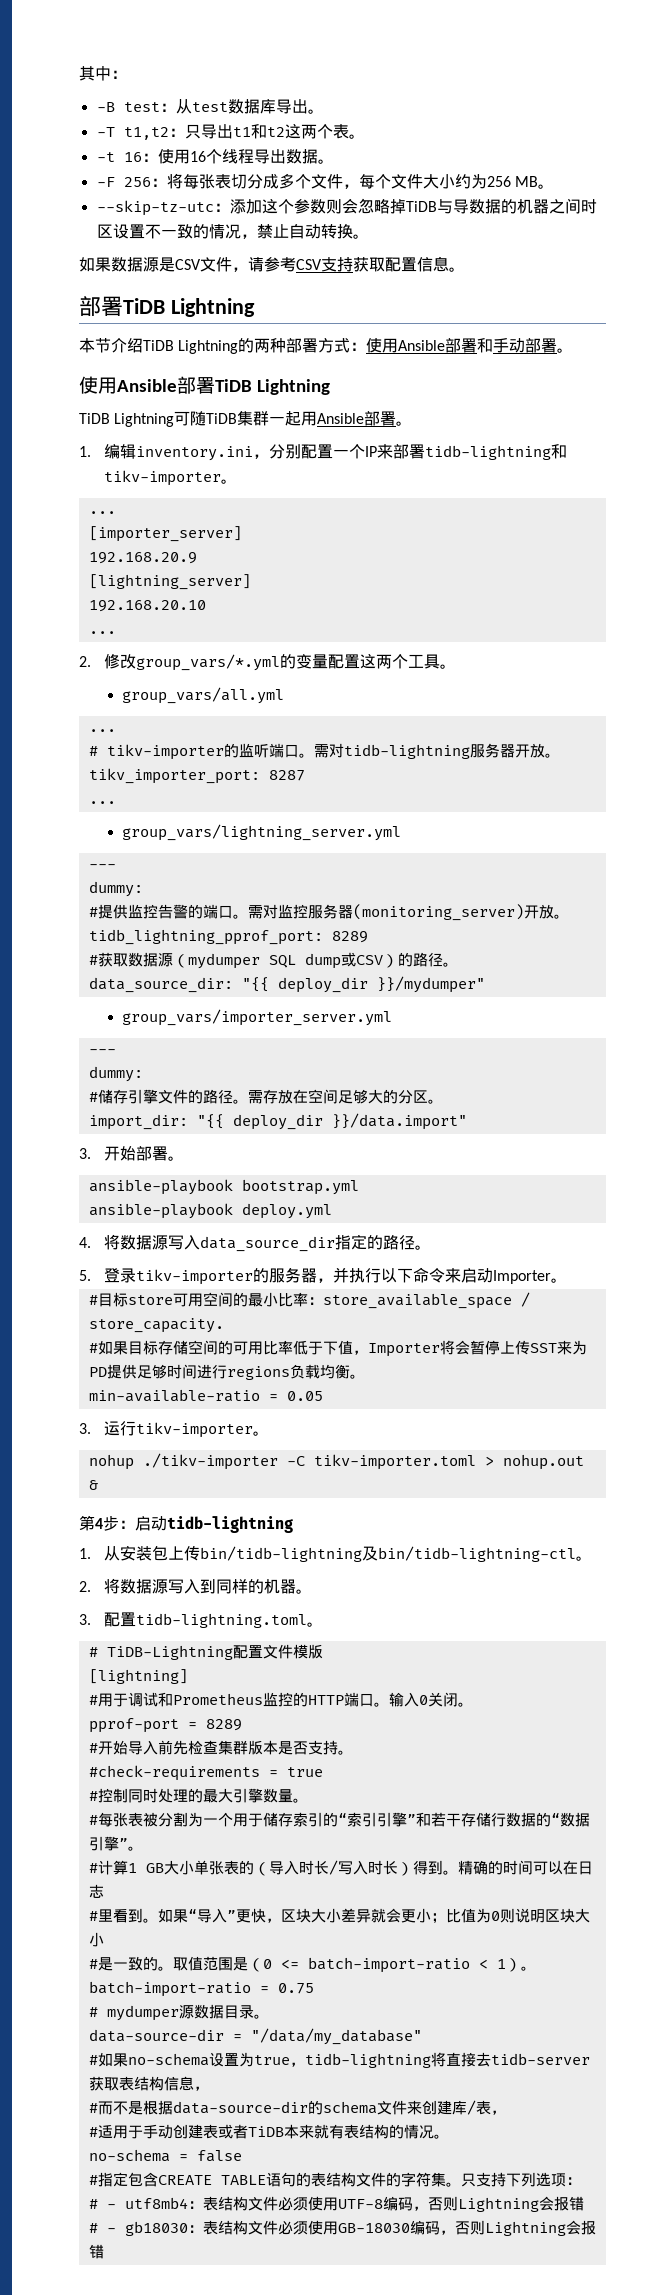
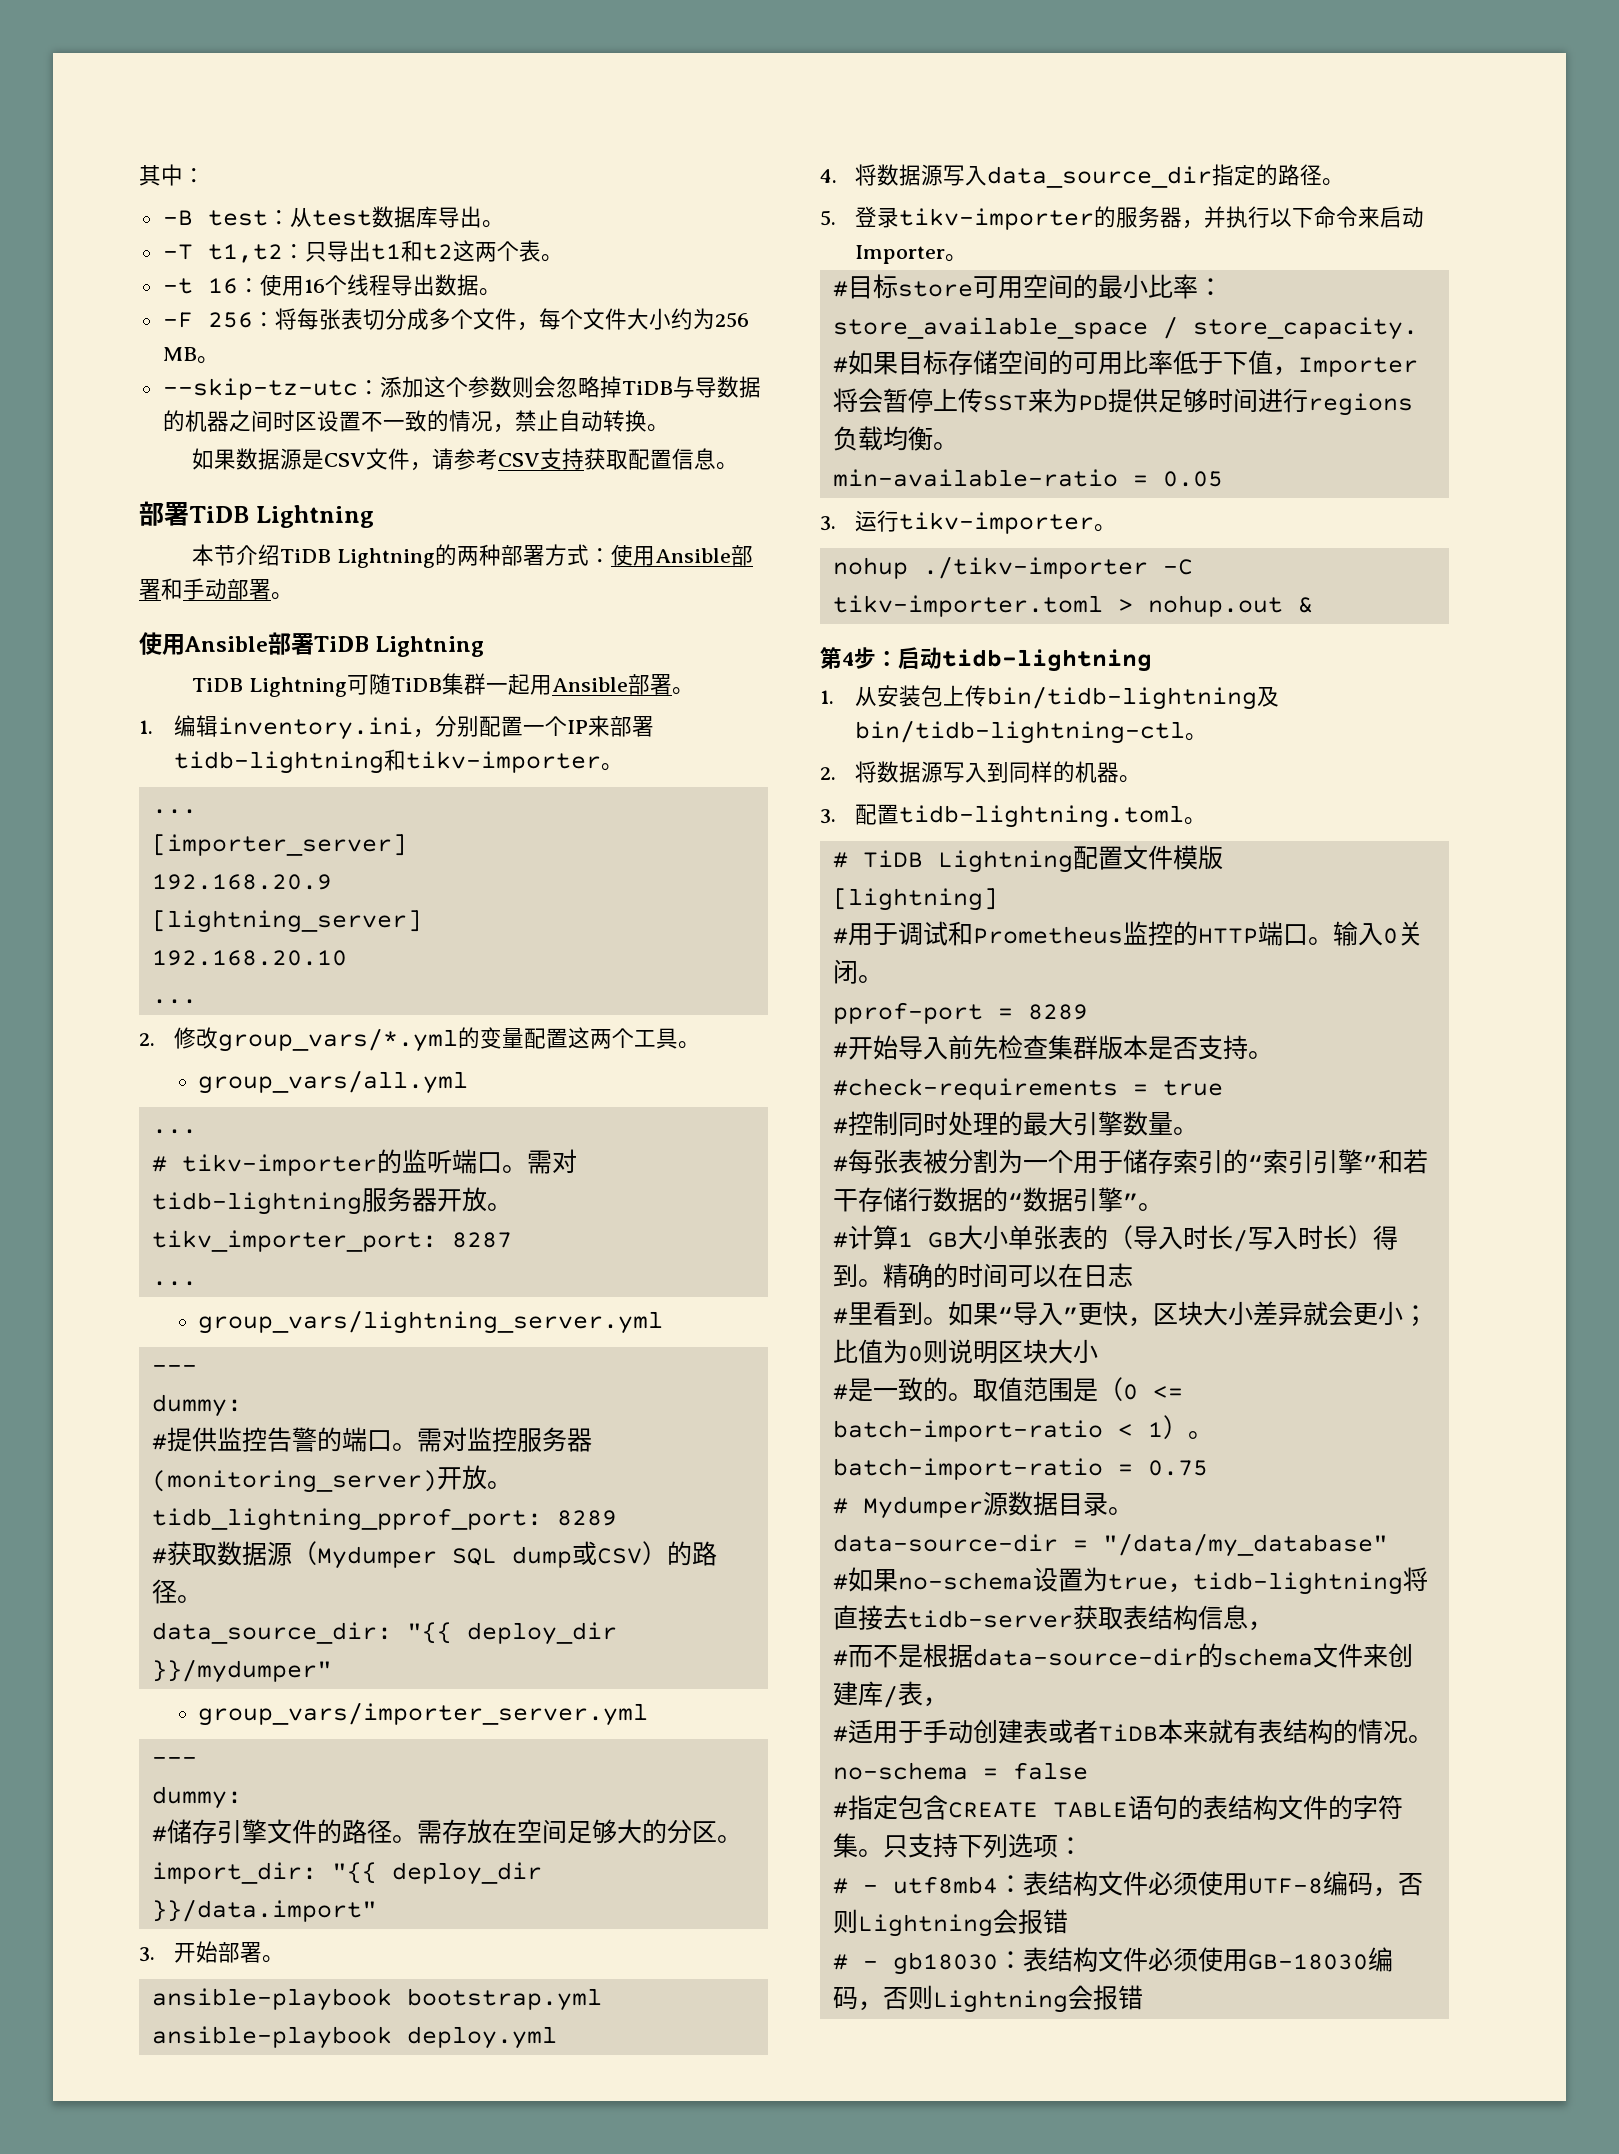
[187,953,260,969] mydumper -> [316,1546,437,1569] Mydumper
[106,1645,233,1660] TiDB-Lightning -> [862,850,1073,873] TiDB Lightning
[106,2005,179,2021] mydumper -> [862,1496,983,1519] Mydumper

